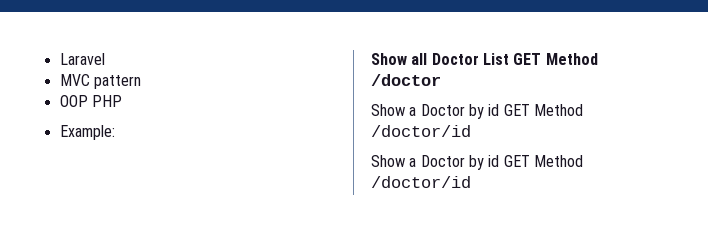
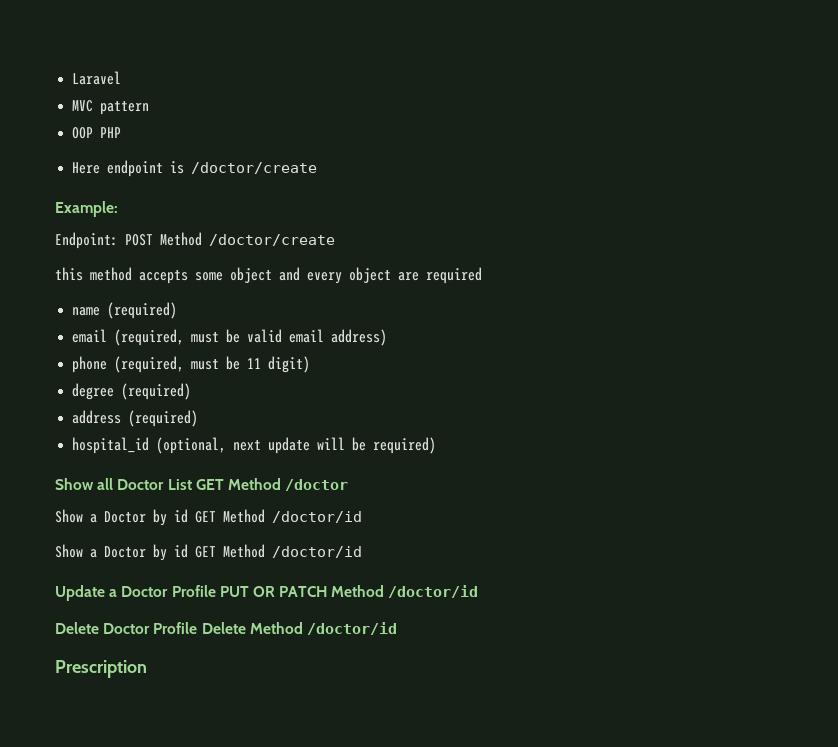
[59,125,115,140] Example: -> [72,160,318,177] [55,201,118,217] [55,232,335,249] [55,267,482,284] [72,302,178,319] [72,329,388,346] [72,356,311,373] [72,383,192,400] [72,410,199,427] [72,437,437,454] Here endpoint is /doctor/create // Example: // Endpoint: POST Method /doctor/create // this method accepts some object and every object are required // name (required) // email (required, must be valid email address) // phone (required, must be 11 digit) // degree (required) // address (required) // hospital_id (optional, next update will be required)
(471, 182) none -> [55,585,479,601] [55,622,397,635] [55,660,147,678] // Update a Doctor Profile PUT OR PATCH Method /doctor/id // Delete Doctor Profile Delete Method /doctor/id // Prescription

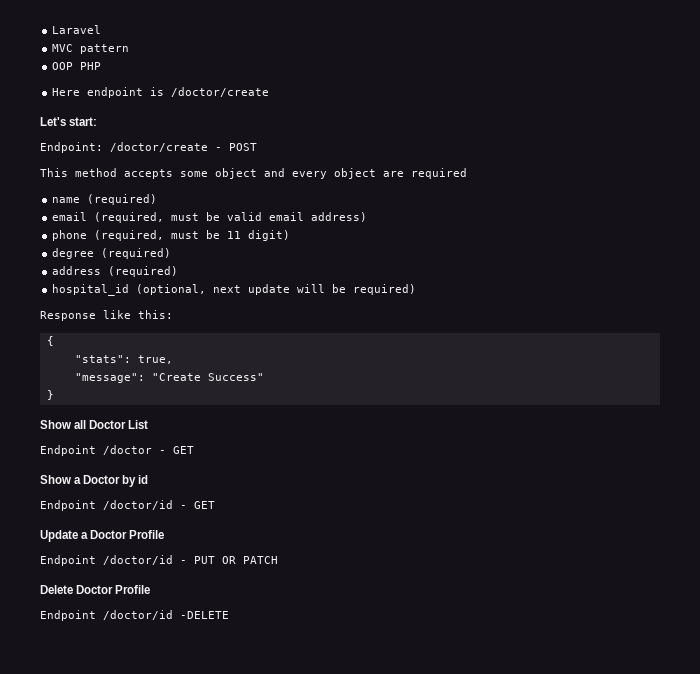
[55,201,118,217] Example: -> [40,117,98,126] Let's start:
(118, 240) none -> [110,142,222,152] /doctor/create -
[160,232,335,246] [55,267,83,281] Method /doctor/create // this -> [40,168,68,177] // This
(437, 445) none -> [40,310,173,321] [46,336,54,346] [74,355,173,364] [74,373,264,383] [46,390,54,400] // Response like this: // { // "stats": true, // "message": "Create Success" // }
[195,478,349,491] [55,509,362,526] [55,544,362,561] GET Method /doctor // Show a Doctor by id GET Method /doctor/id // Show a Doctor by id GET Method /doctor/id -> [40,445,194,456] [40,475,149,487] [40,500,215,511] // Endpoint /doctor - GET // Show a Doctor by id // Endpoint /doctor/id - GET
(216, 591) none -> [40,555,187,566] // Endpoint /doctor/id -
[331,585,479,598] Method /doctor/id -> (278, 560) none
[201,622,397,635] [55,660,147,678] Delete Method /doctor/id // Prescription -> [40,610,229,621] // Endpoint /doctor/id -DELETE

